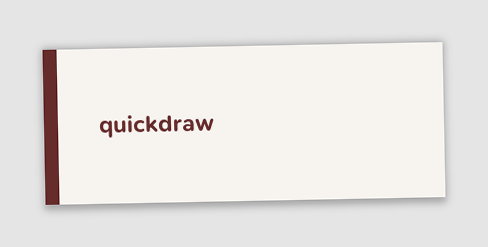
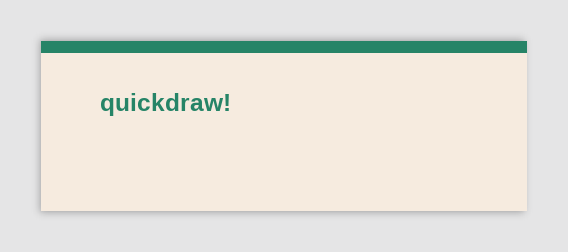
[98,113,215,138] quickdraw -> [100,93,231,116] quickdraw!

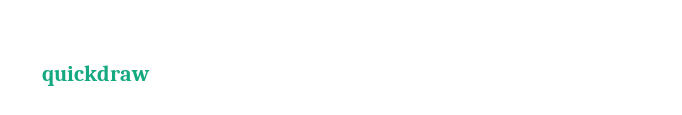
[100,93,231,116] quickdraw! -> [42,65,150,86] quickdraw

